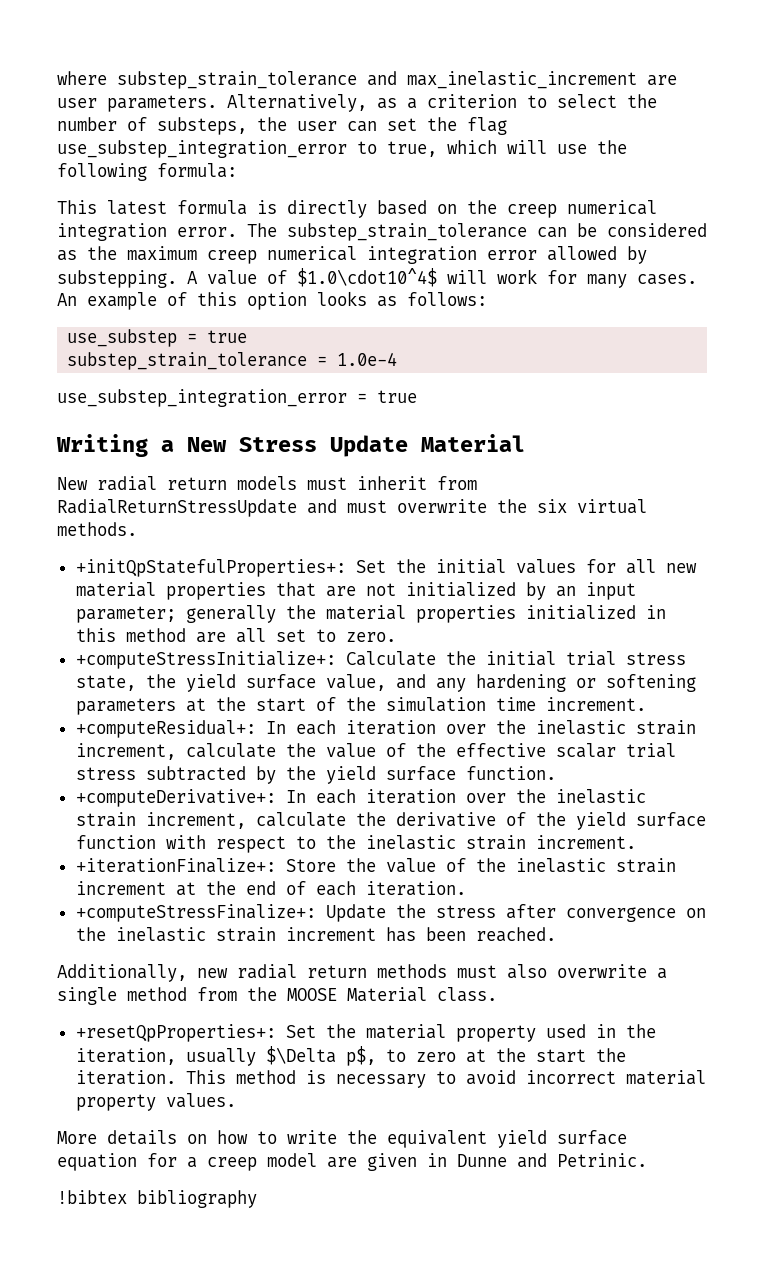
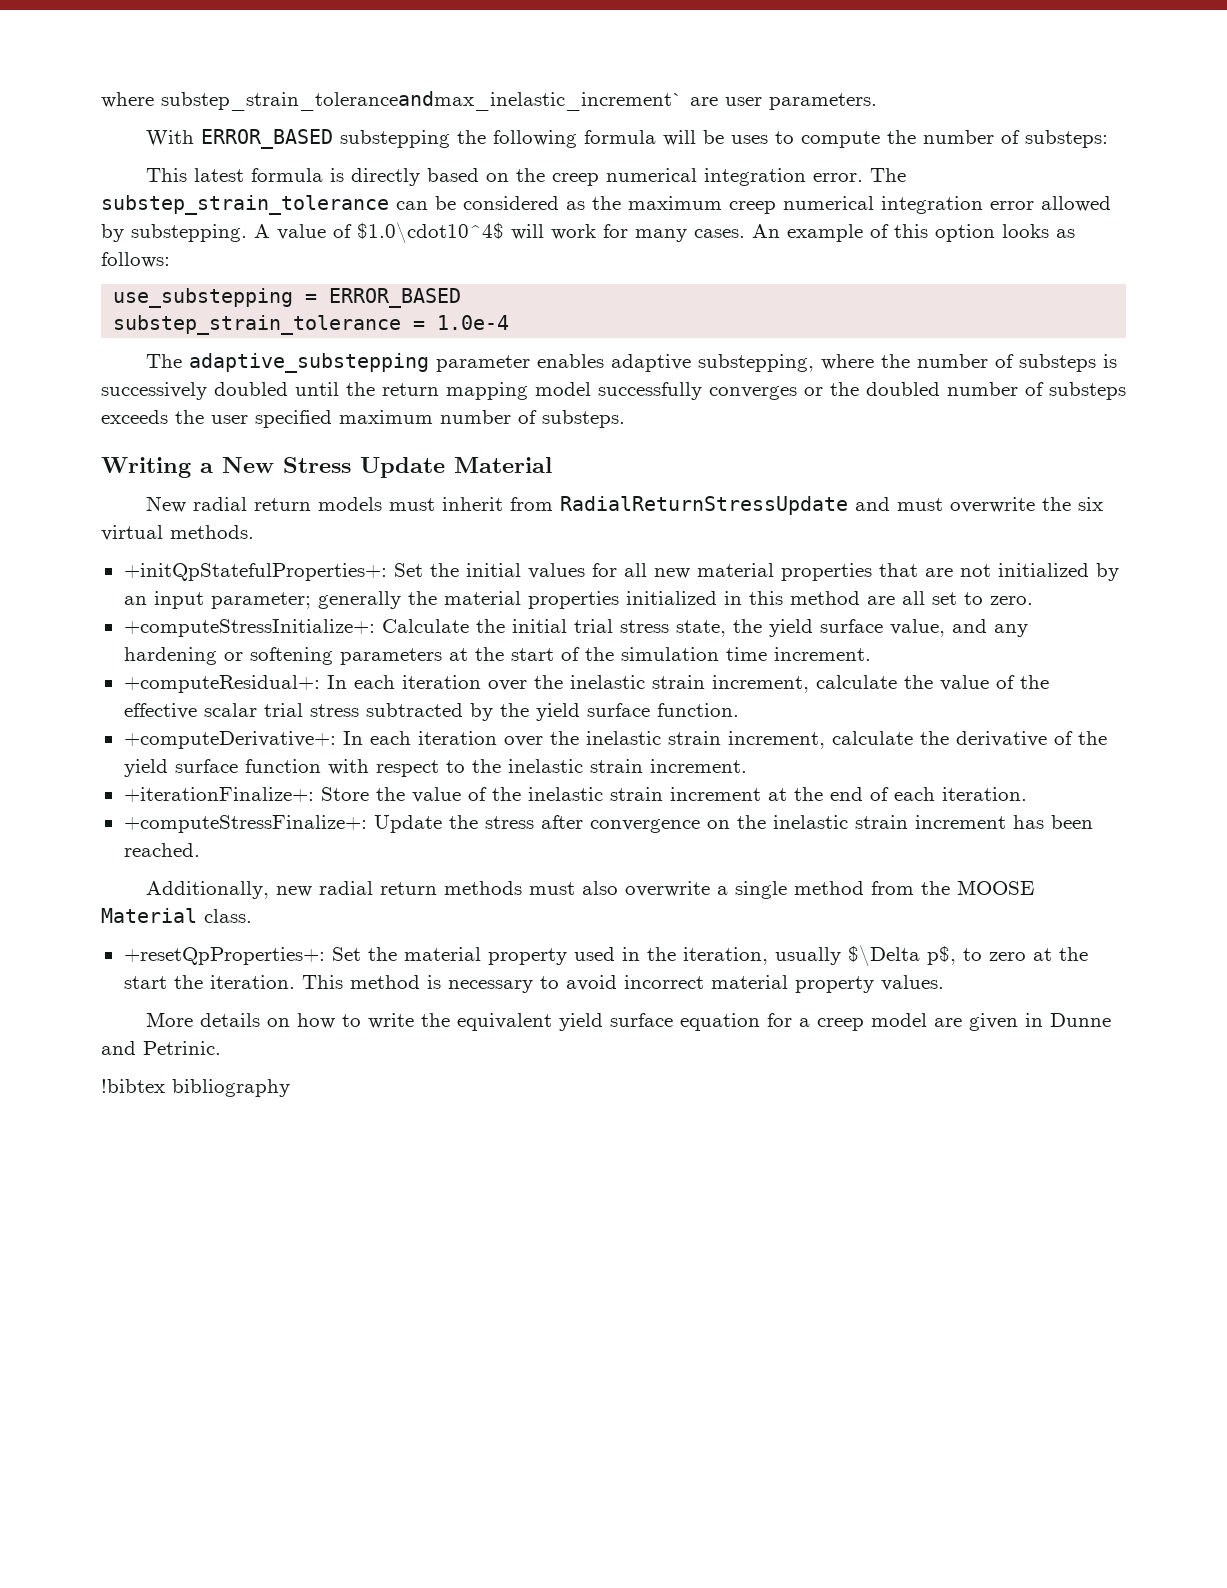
[57,71,637,89] where substep_strain_tolerance and max_inelastic_increment -> [101,91,683,111] where substep_strain_toleranceandmax_inelastic_increment`
[227,94,657,112] [57,117,507,135] [57,140,627,158] [57,163,237,181] Alternatively, as a criterion to select the number of substeps, the user can set the flag use_substep_integration_error to true, which will use the following formula: -> [145,129,1108,149] // With ERROR_BASED substepping the following formula will be uses to compute the number of substeps:
[67,329,248,347] use_substep = true -> [113,288,462,308] use_substepping = ERROR_BASED
[57,389,417,407] use_substep_integration_error = true -> [145,353,1117,373] [101,382,1126,400] [101,410,625,428] The adaptive_substepping parameter enables adaptive substepping, where the number of substeps is successively doubled until the return mapping model successfully converges or the doubled number of substeps exceeds the user specified maximum number of substeps.

